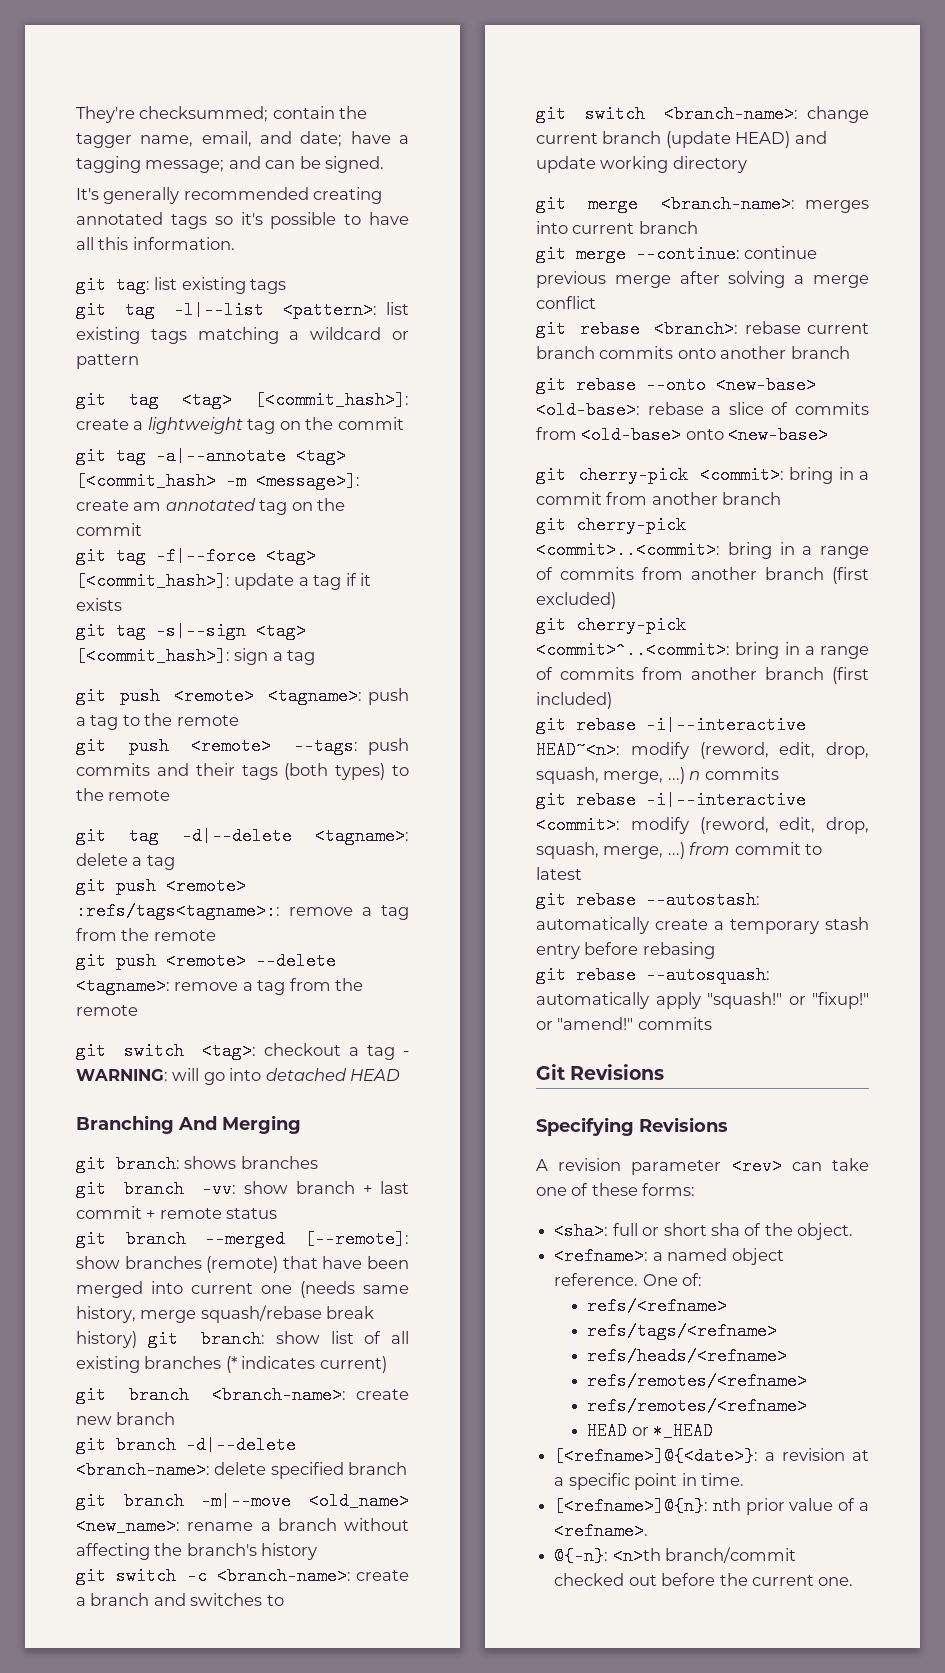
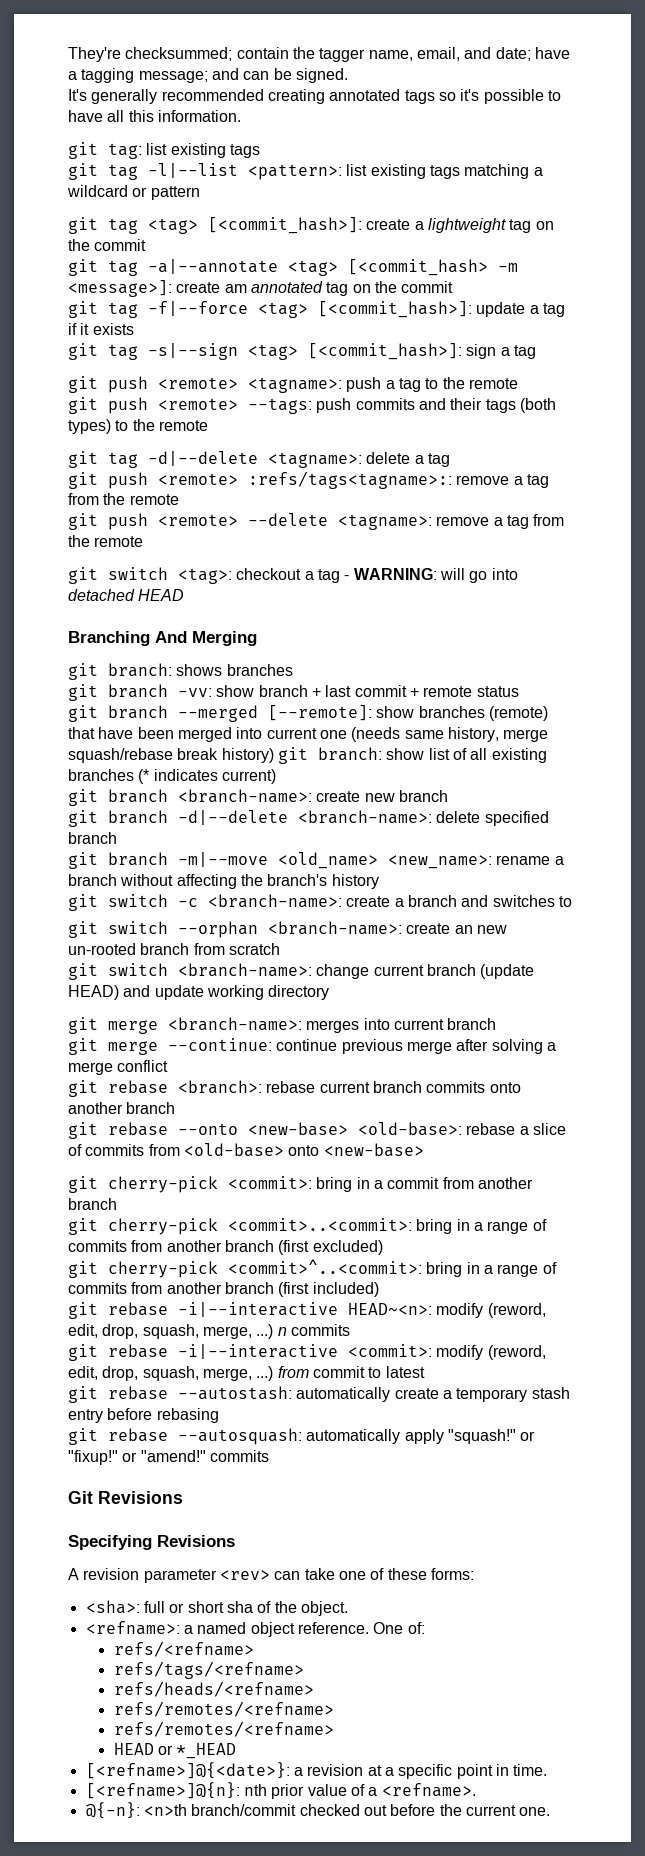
(284, 1600) none -> [68,921,507,938] [68,943,280,955] // git switch --orphan <branch-name>: create an new un-rooted branch from scratch

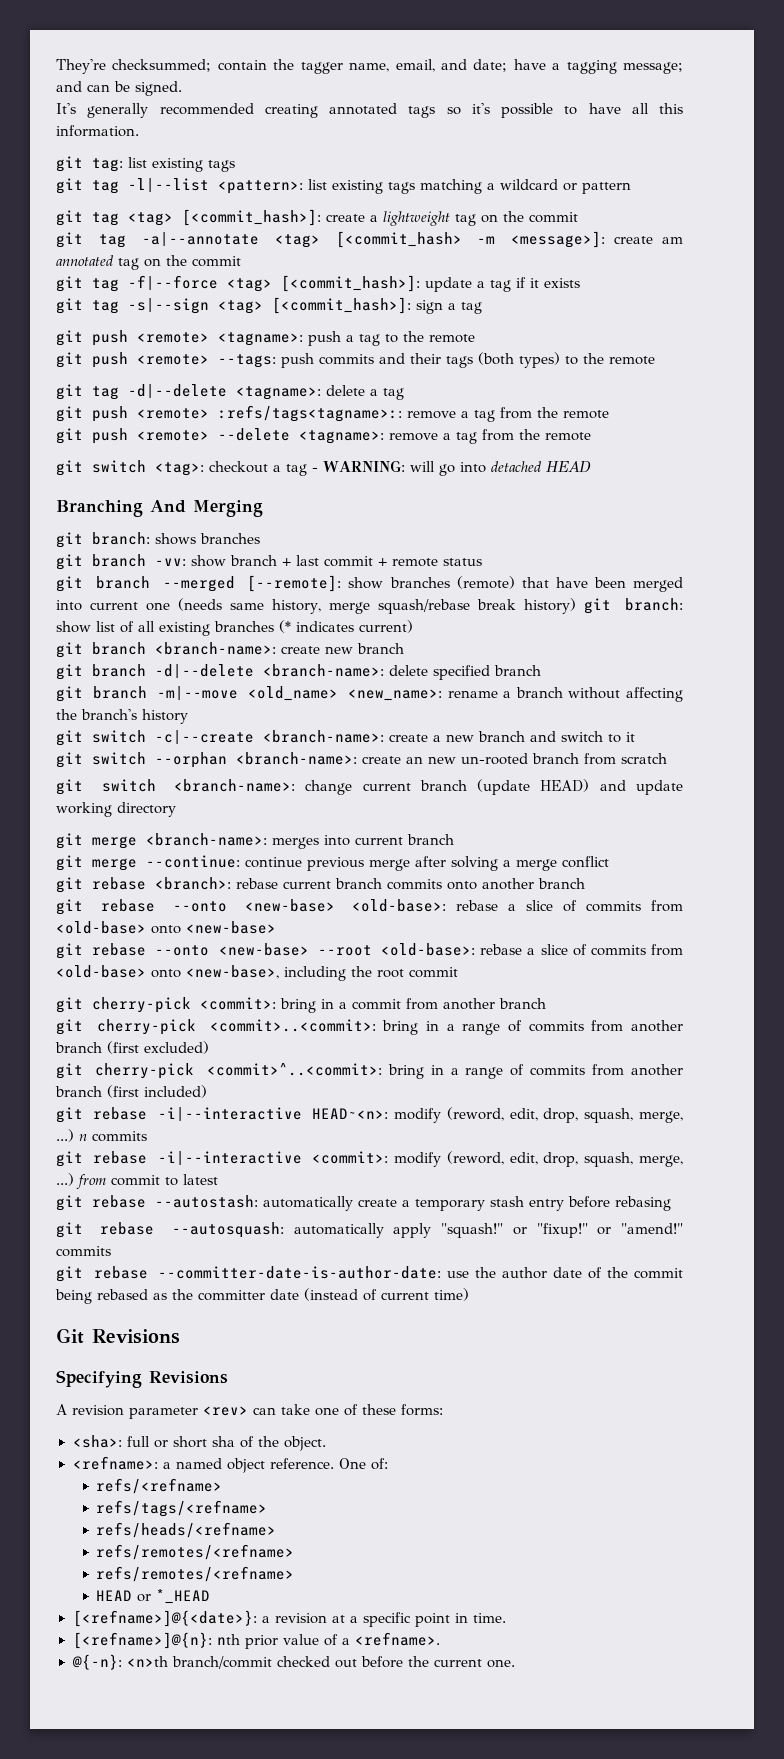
[178,898,198,907] -c -> [155,730,254,744] -c|--create
(404, 902) none -> [446,734,474,742] new
[492,895,572,907] switches to -> [561,731,635,743] switch to it
(424, 1150) none -> [56,943,683,959] [56,965,458,981] // git rebase --onto <new-base> --root <old-base>: rebase a slice of commits from <old-base> onto <new-base>, including the root commit
(269, 1456) none -> [56,1266,683,1282] [55,1288,469,1304] // git rebase --committer-date-is-author-date: use the author date of the commit being rebased as the committer date (instead of current time)

